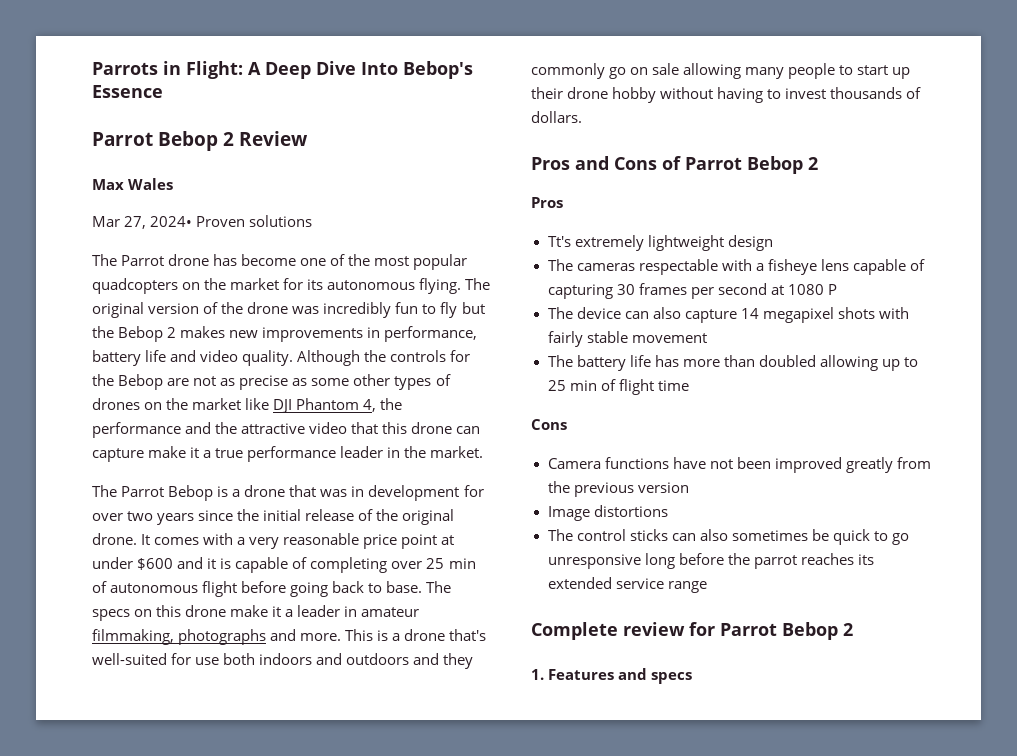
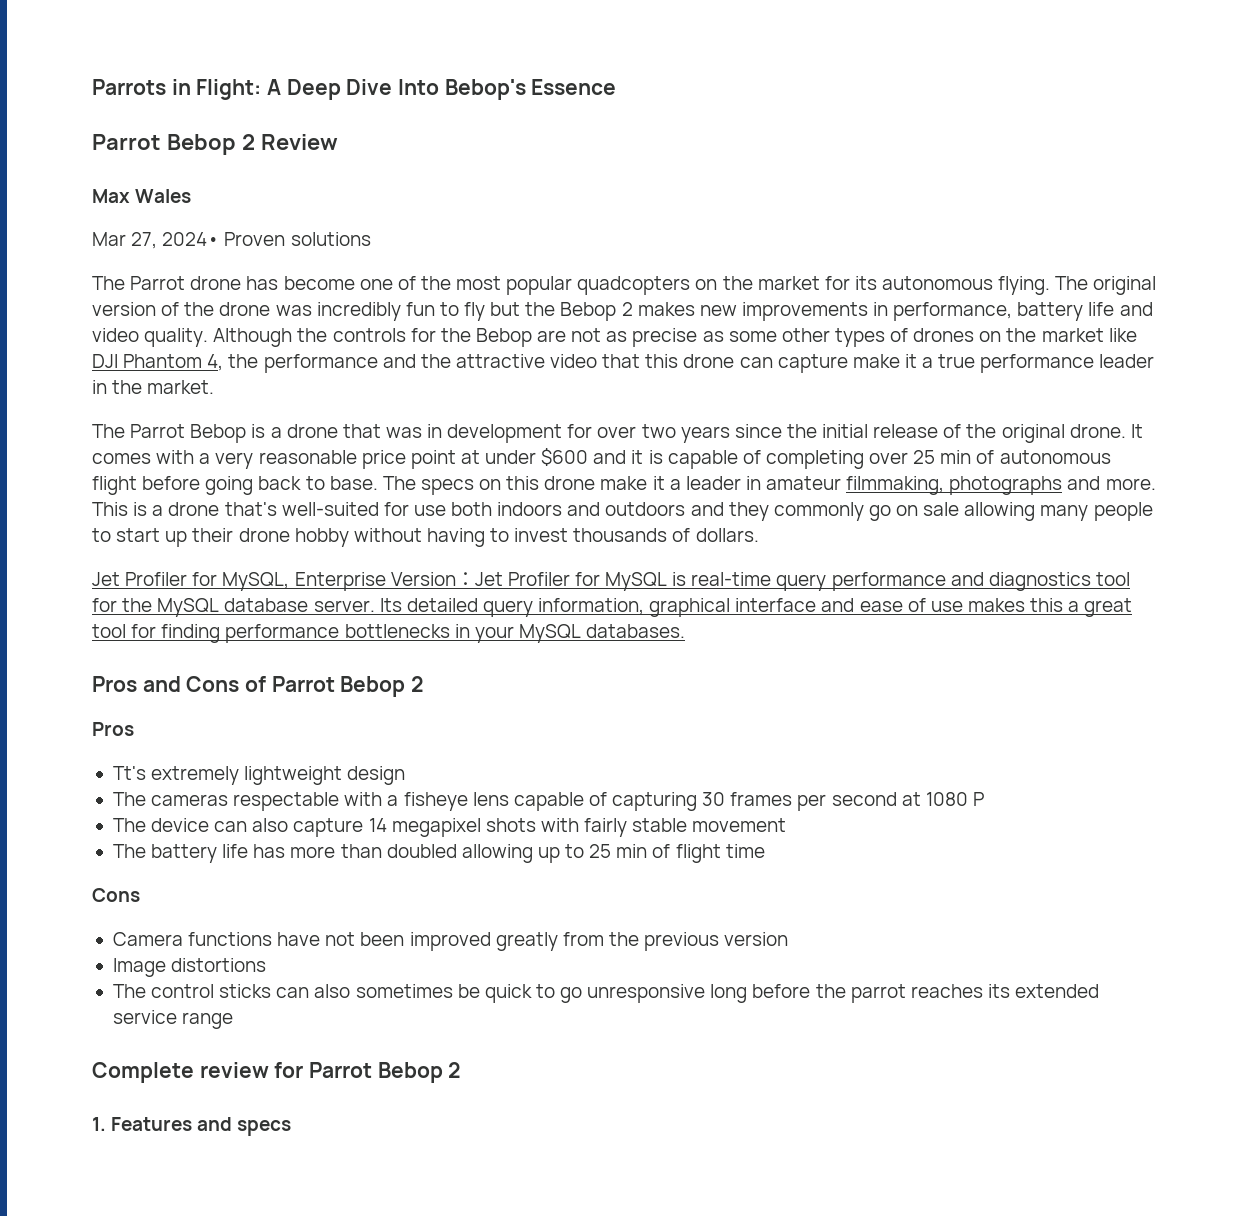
(582, 117) none -> [92,572,1130,591] [92,598,1133,617] [92,624,686,643] // Jet Profiler for MySQL, Enterprise Version：Jet Profiler for MySQL is real-time query performance and diagnostics tool for the MySQL database server. Its detailed query information, graphical interface and ease of use makes this a great tool for finding performance bottlenecks in your MySQL databases.

